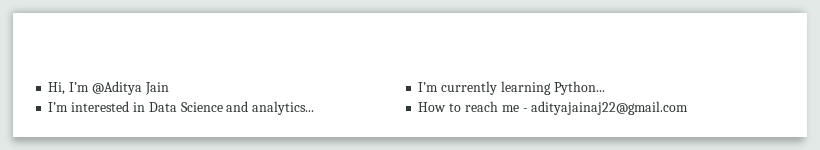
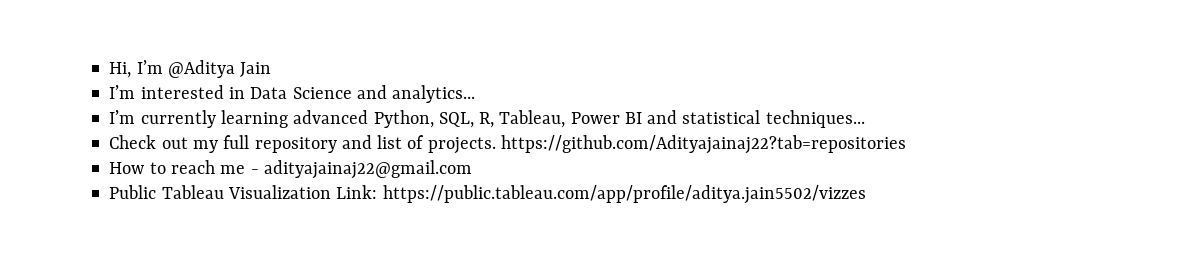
[553,81,605,95] Python... -> [293,110,865,128] [109,135,906,154] advanced Python, SQL, R, Tableau, Power BI and statistical techniques... // Check out my full repository and list of projects. https://github.com/Adityajainaj22?tab=repositories
(689, 108) none -> [109,185,866,204] // Public Tableau Visualization Link: https://public.tableau.com/app/profile/aditya.jain5502/vizzes

